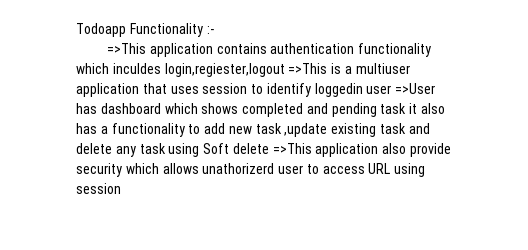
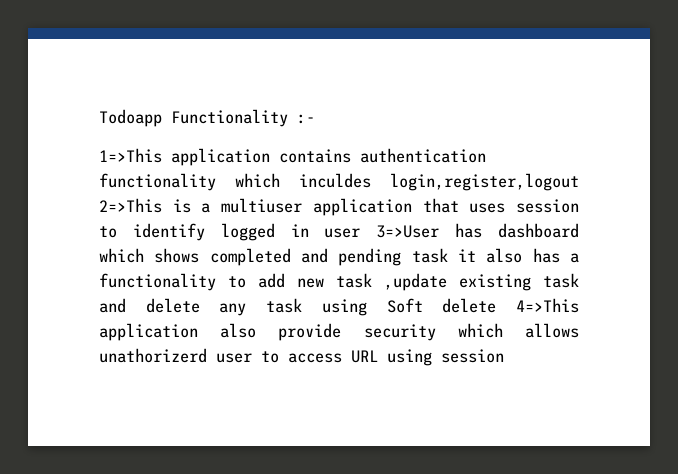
[106,43,146,54] =>This -> [99,148,162,163] 1=>This
[164,63,328,77] login,regiester,logout =>This -> [390,173,579,191] [99,198,162,213] login,register,logout 2=>This
[314,83,436,97] loggedin user =>User -> [220,223,440,241] logged in user 3=>User
[272,143,312,154] =>This -> [516,298,579,313] 4=>This

